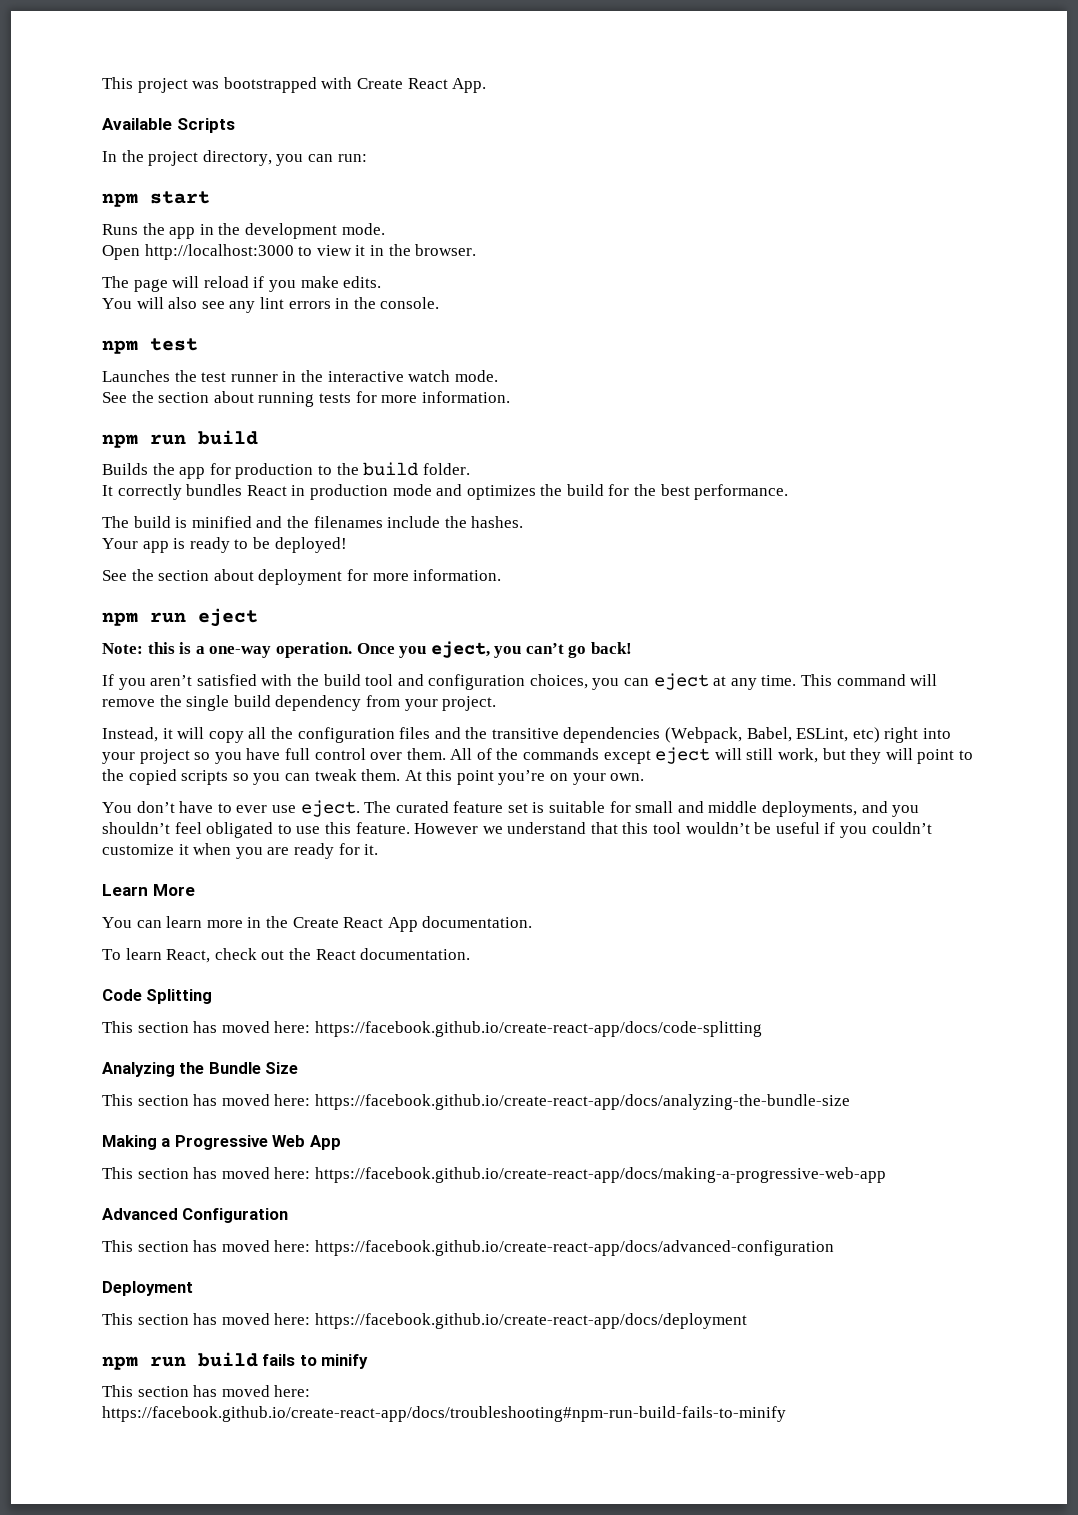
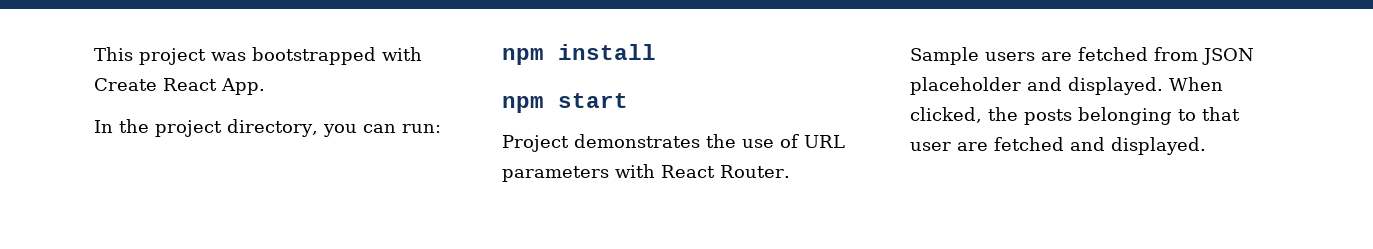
[102,118,235,133] // Available Scripts -> (265, 86) none
(367, 158) none -> [502,44,656,65] // npm install
[102,223,385,239] [102,244,477,260] [102,276,382,292] [102,297,440,313] [102,338,198,354] [102,370,498,382] [102,391,510,407] [102,430,258,448] [102,462,470,479] [102,484,789,500] [102,516,524,528] [102,537,347,553] [102,569,502,585] [102,608,258,627] [102,641,633,658] [102,673,938,690] [102,695,497,711] [102,727,952,743] [102,747,973,764] [102,769,645,785] [102,800,920,817] [102,822,932,838] [102,843,379,859] [102,884,195,896] [102,916,533,932] [102,948,471,963] [102,989,213,1004] [102,1021,762,1037] [102,1062,299,1077] [102,1094,850,1110] [102,1135,341,1150] [102,1167,886,1183] [102,1208,289,1223] [102,1240,834,1256] [102,1281,193,1296] [102,1313,747,1329] [102,1352,369,1370] [102,1385,311,1397] [102,1406,786,1422] Runs the app in the development mode. // Open http://localhost:3000 to view it in the browser. // The page will reload if you make edits. // You will also see any lint errors in the console. // npm test // Launches the test runner in the interactive watch mode. // See the section about running tests for more information. // npm run build // Builds the app for production to the build folder. // It correctly bundles React in production mode and optimizes the build for the best performance. // The build is minified and the filenames include the hashes. // Your app is ready to be deployed! // See the section about deployment for more information. // npm run eject // Note: this is a one-way operation. Once you eject, you can’t go back! // If you aren’t satisfied with the build tool and configuration choices, you can eject at any time. This command will remove the single build dependency from your project. // Instead, it will copy all the configuration files and the transitive dependencies (Webpack, Babel, ESLint, etc) right into your project so you have full control over them. All of the commands except eject will still work, but they will point to the copied scripts so you can tweak them. At this point you’re on your own. // You don’t have to ever use eject. The curated feature set is suitable for small and middle deployments, and you shouldn’t feel obligated to use this feature. However we understand that this tool wouldn’t be useful if you couldn’t customize it when you are ready for it. // Learn More // You can learn more in the Create React App documentation. // To learn React, check out the React documentation. // Code Splitting // This section has moved here: https://facebook.github.io/create-react-app/docs/code-splitting // Analyzing the Bundle Size // This section has moved here: https://facebook.github.io/create-react-app/docs/analyzing-the-bundle-size // Making a Progressive Web App // This section has moved here: https://facebook.github.io/create-react-app/docs/making-a-progressive-web-app // Advanced Configuration // This section has moved here: https://facebook.github.io/create-react-app/docs/advanced-configuration // Deployment // This section has moved here: https://facebook.github.io/create-react-app/docs/deployment // npm run build fails to minify // This section has moved here: https://facebook.github.io/create-react-app/docs/troubleshooting#npm-run-build-fails-to-minify -> [502,134,845,152] [502,164,790,182] [910,47,1254,65] [910,77,1223,95] [910,107,1240,125] [910,137,1206,155] Project demonstrates the use of URL parameters with React Router. // Sample users are fetched from JSON placeholder and displayed. When clicked, the posts belonging to that user are fetched and displayed.

